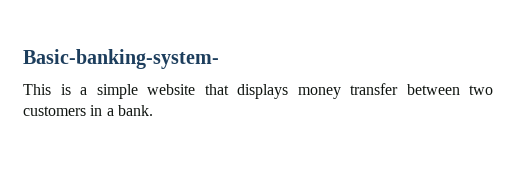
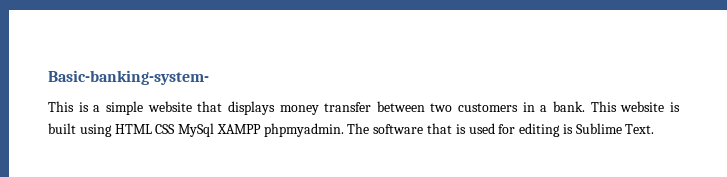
(153, 110) none -> [590,101,680,112] [48,123,655,137] This website is built using HTML CSS MySql XAMPP phpmyadmin. The software that is used for editing is Sublime Text.

